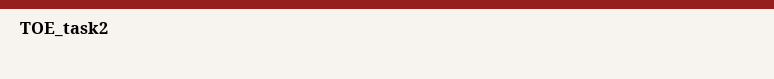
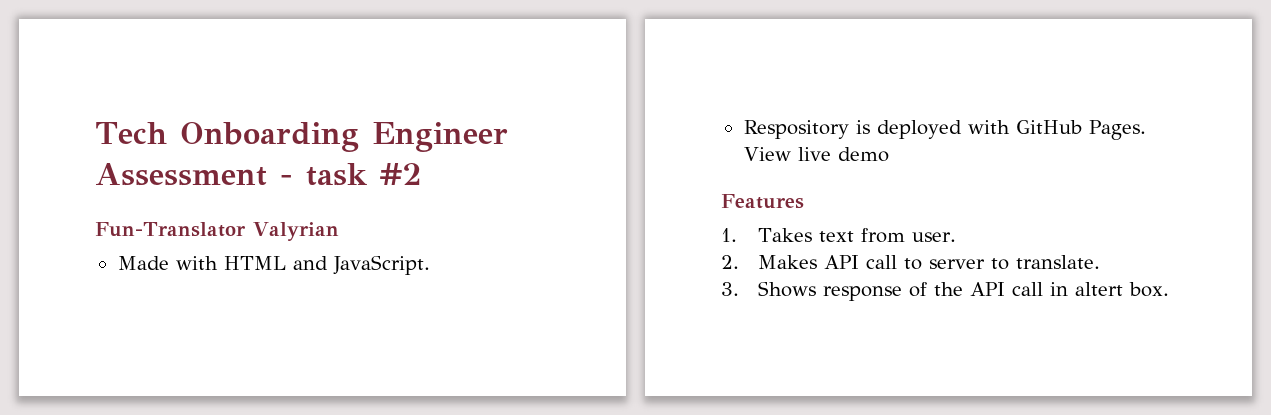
[20,22,108,37] TOE_task2 -> [95,122,508,152] [95,163,422,186] [95,222,339,241] [117,255,430,275] [743,120,1146,140] [743,147,889,162] [721,194,804,209] [721,228,956,243] [721,255,1100,270] [721,281,1169,301] Tech Onboarding Engineer Assessment - task #2 // Fun-Translator Valyrian // Made with HTML and JavaScript. // Respository is deployed with GitHub Pages. View live demo // Features // 1. Takes text from user. // 2. Makes API call to server to translate. // 3. Shows response of the API call in altert box.

